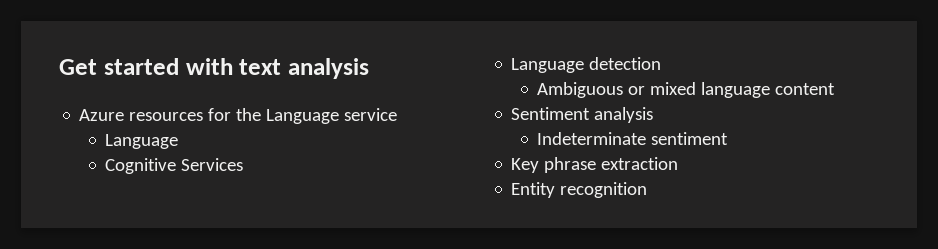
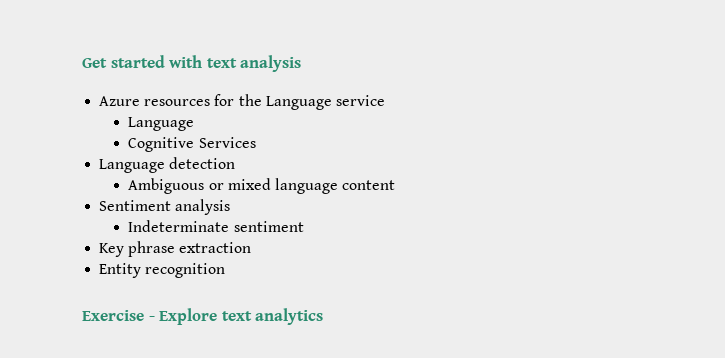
(648, 190) none -> [82,308,324,325] // Exercise - Explore text analytics

